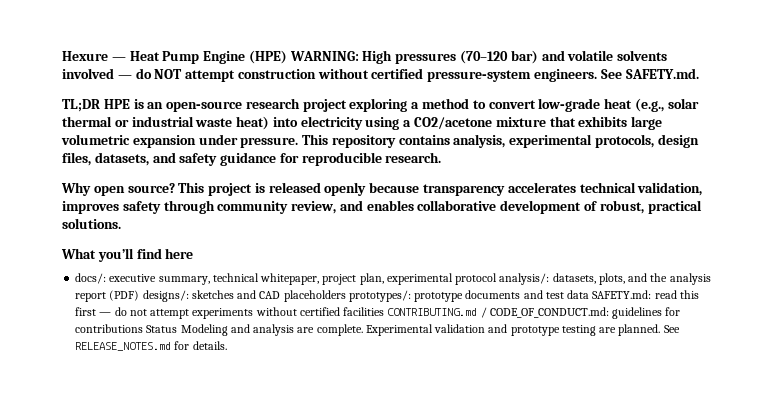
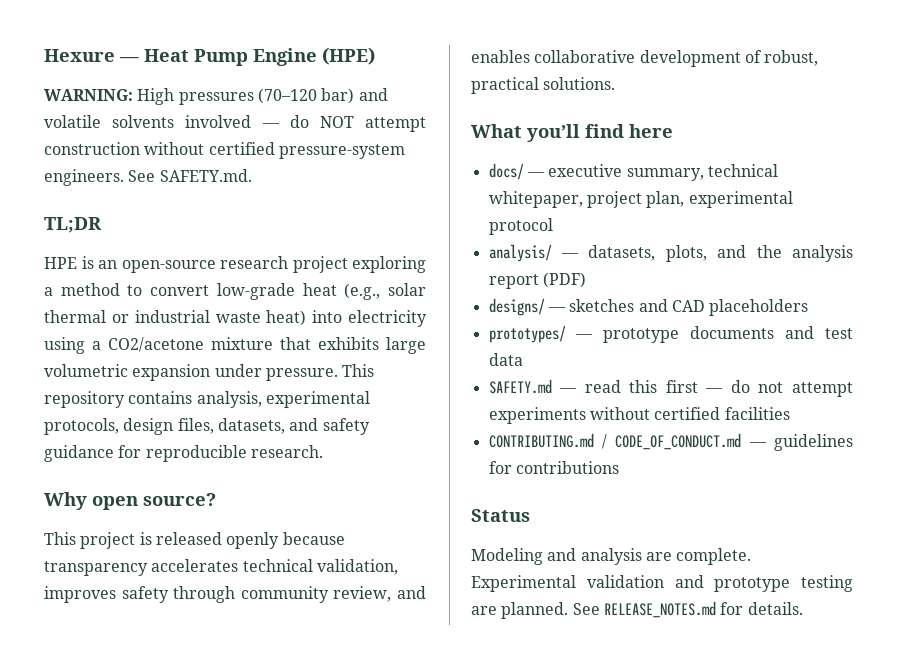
(287, 57) none -> (375, 56) //
(100, 105) none -> (102, 225) //
(175, 188) none -> (216, 499) //
[75,273,107,284] docs/: -> [488,163,545,180] docs/ —
[499,273,550,285] analysis/: -> [488,244,579,262] // analysis/ —
[142,290,189,302] designs/: -> [488,298,566,316] // designs/ —
[348,290,411,302] prototypes/: -> [488,325,594,343] // prototypes/ —
[592,290,652,299] SAFETY.md: -> [488,379,578,394] // SAFETY.md —
(385, 311) none -> (790, 413) //
[489,307,609,318] CODE_OF_CONDUCT.md: -> [615,433,767,450] CODE_OF_CONDUCT.md —
(144, 328) none -> (619, 467) //
(178, 329) none -> (530, 515) //

